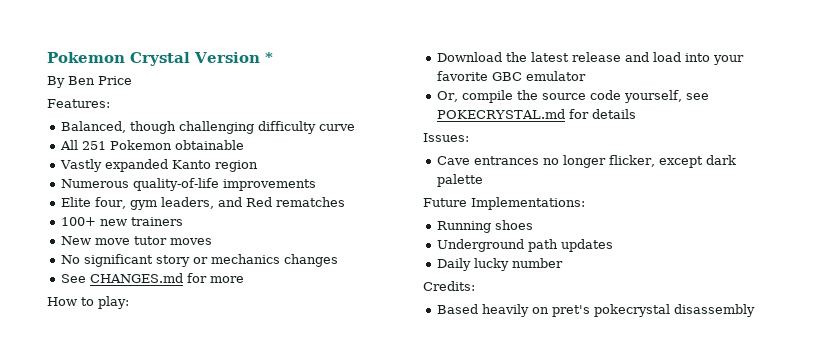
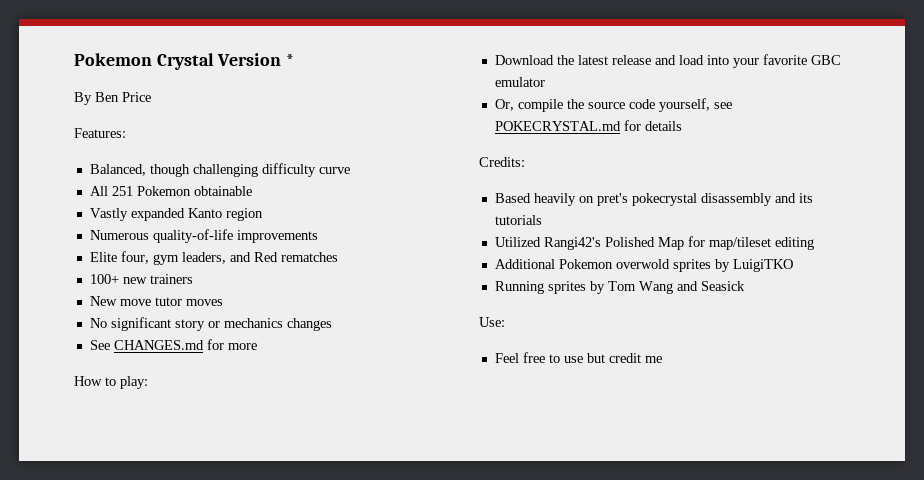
[423,133,469,142] [436,155,736,168] [436,174,483,187] [423,197,585,210] [436,220,533,233] [436,239,613,252] [436,258,563,271] // Issues: // Cave entrances no longer flicker, except dark palette // Future Implementations: // Running shoes // Underground path updates // Daily lucky number -> (682, 126) none
(755, 310) none -> [774,193,813,203] [494,215,542,225] [494,236,814,250] [494,259,793,272] [494,281,745,294] [479,317,505,327] [494,352,662,363] and its tutorials // Utilized Rangi42's Polished Map for map/tileset editing // Additional Pokemon overwold sprites by LuigiTKO // Running sprites by Tom Wang and Seasick // Use: // Feel free to use but credit me

